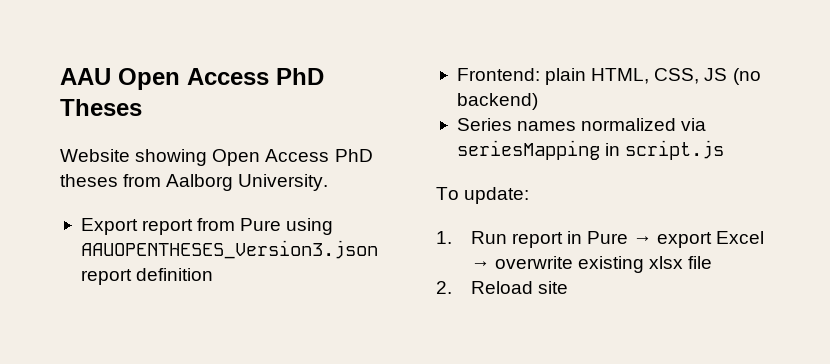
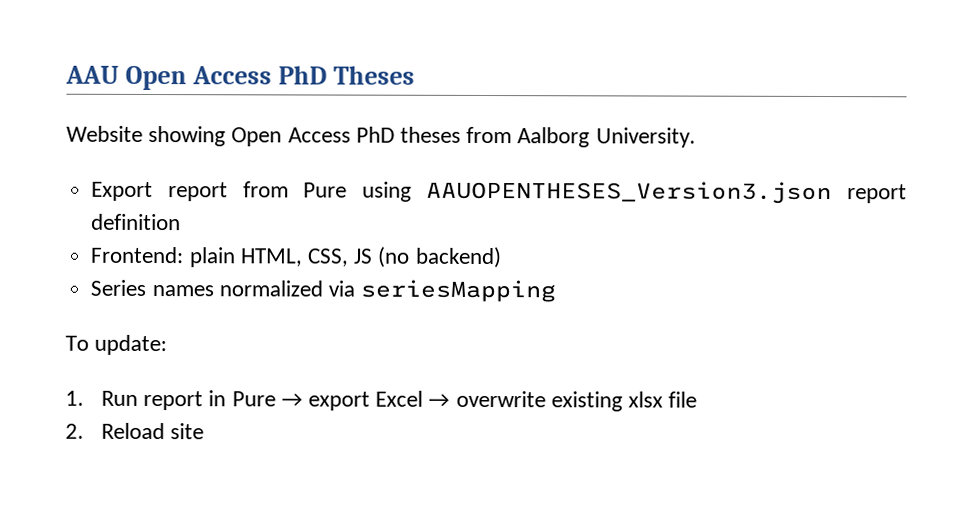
[605,140,725,160] in script.js -> (557, 291) none

